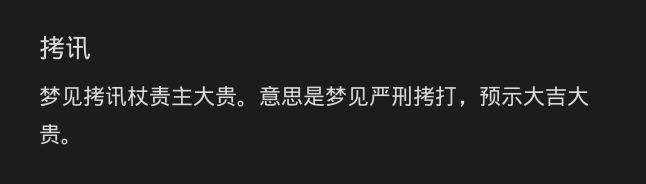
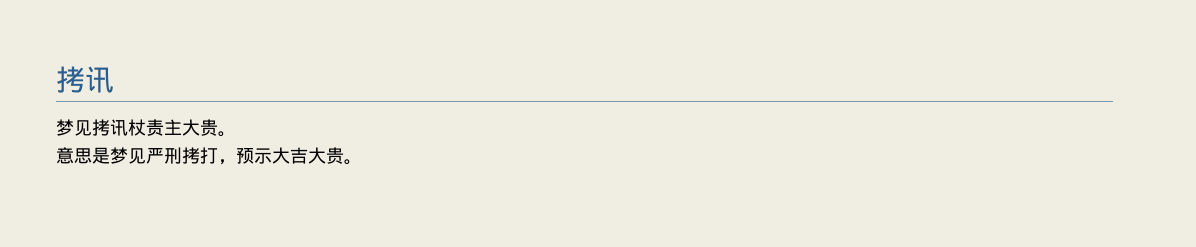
(259, 103) none -> (236, 134) //

